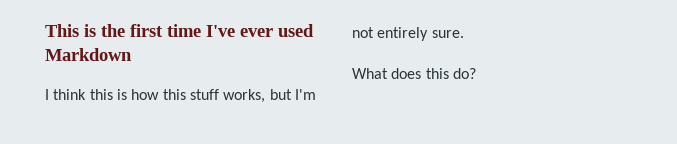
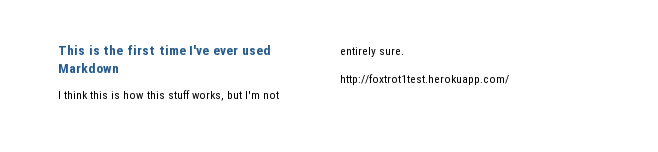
[352,68,476,79] What does this do? -> [340,74,509,85] http://foxtrot1test.herokuapp.com/

